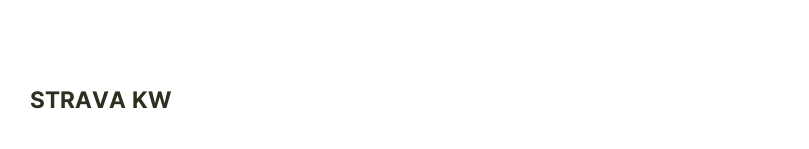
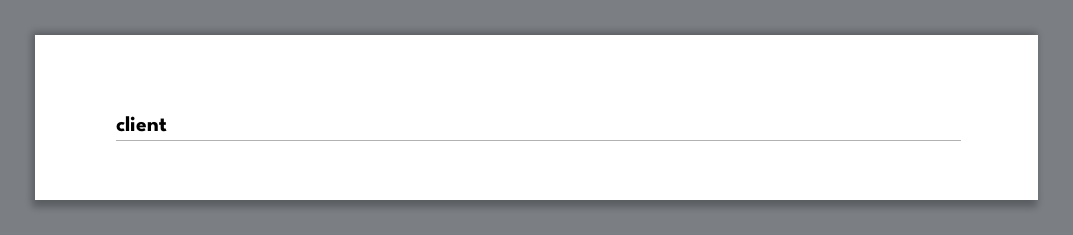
[30,91,173,109] STRAVA KW -> [116,116,167,132] client

